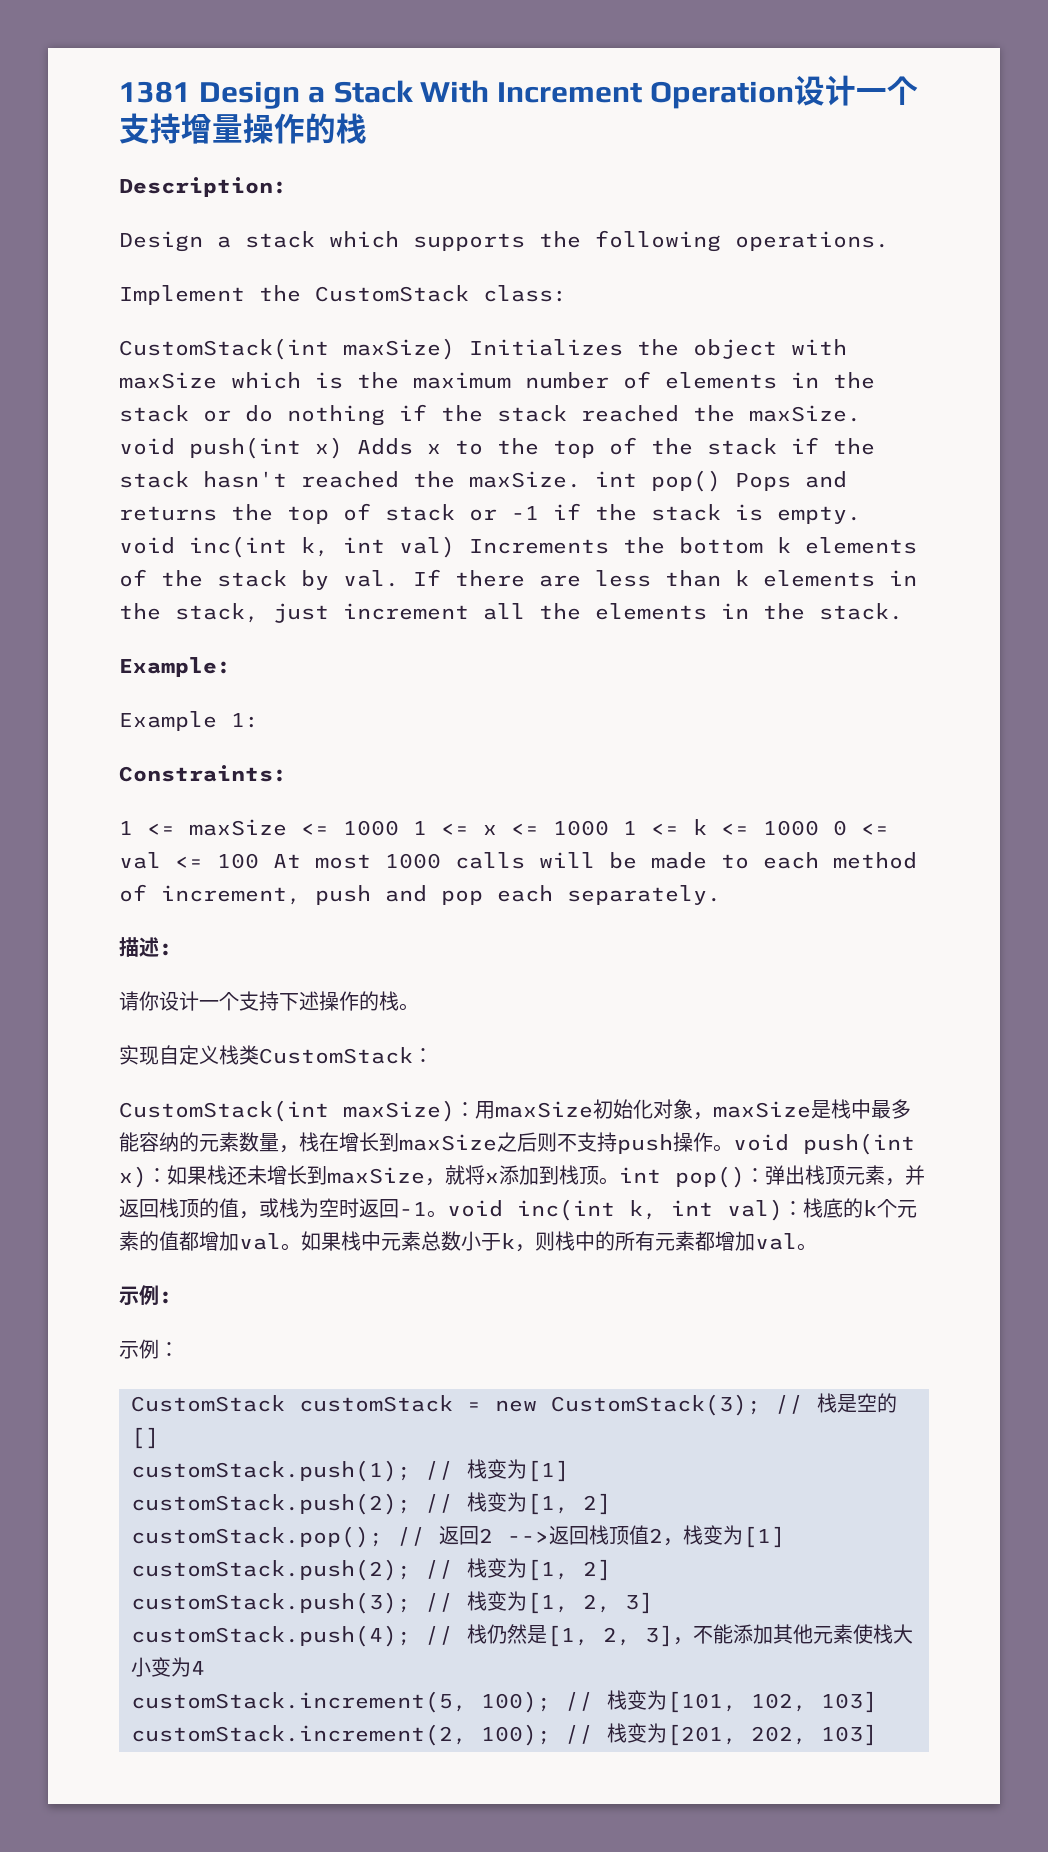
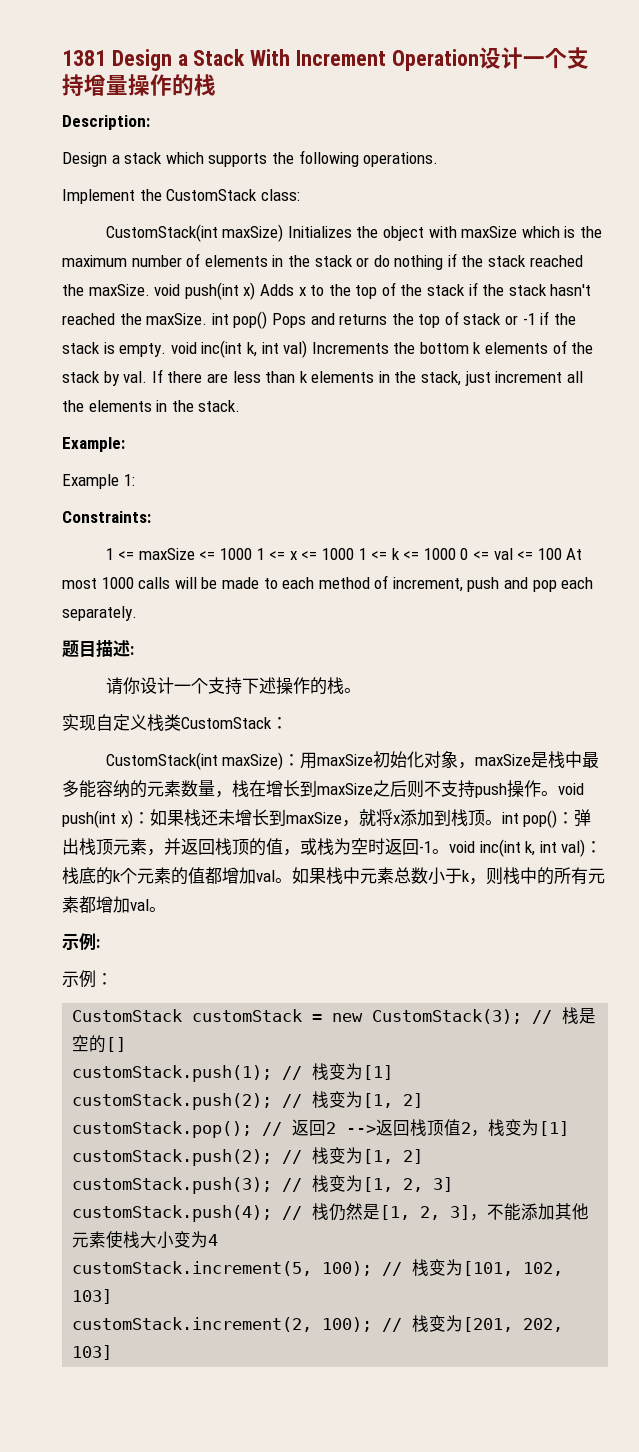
(721, 895) none -> [62,640,96,657] 题目

